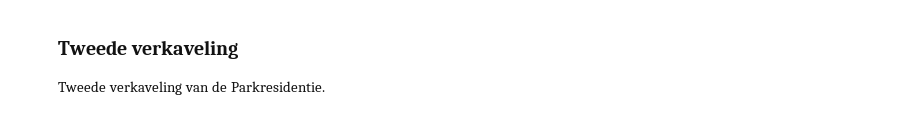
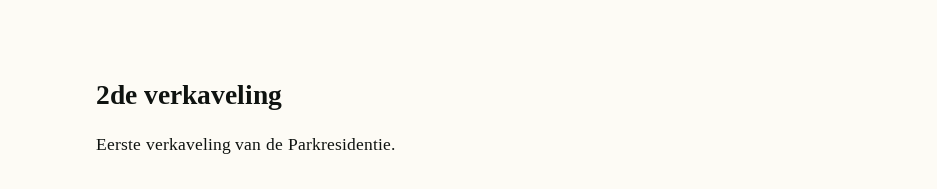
[58,40,127,55] Tweede -> [96,85,137,104] 2de
[58,81,106,92] Tweede -> [96,139,141,150] Eerste

